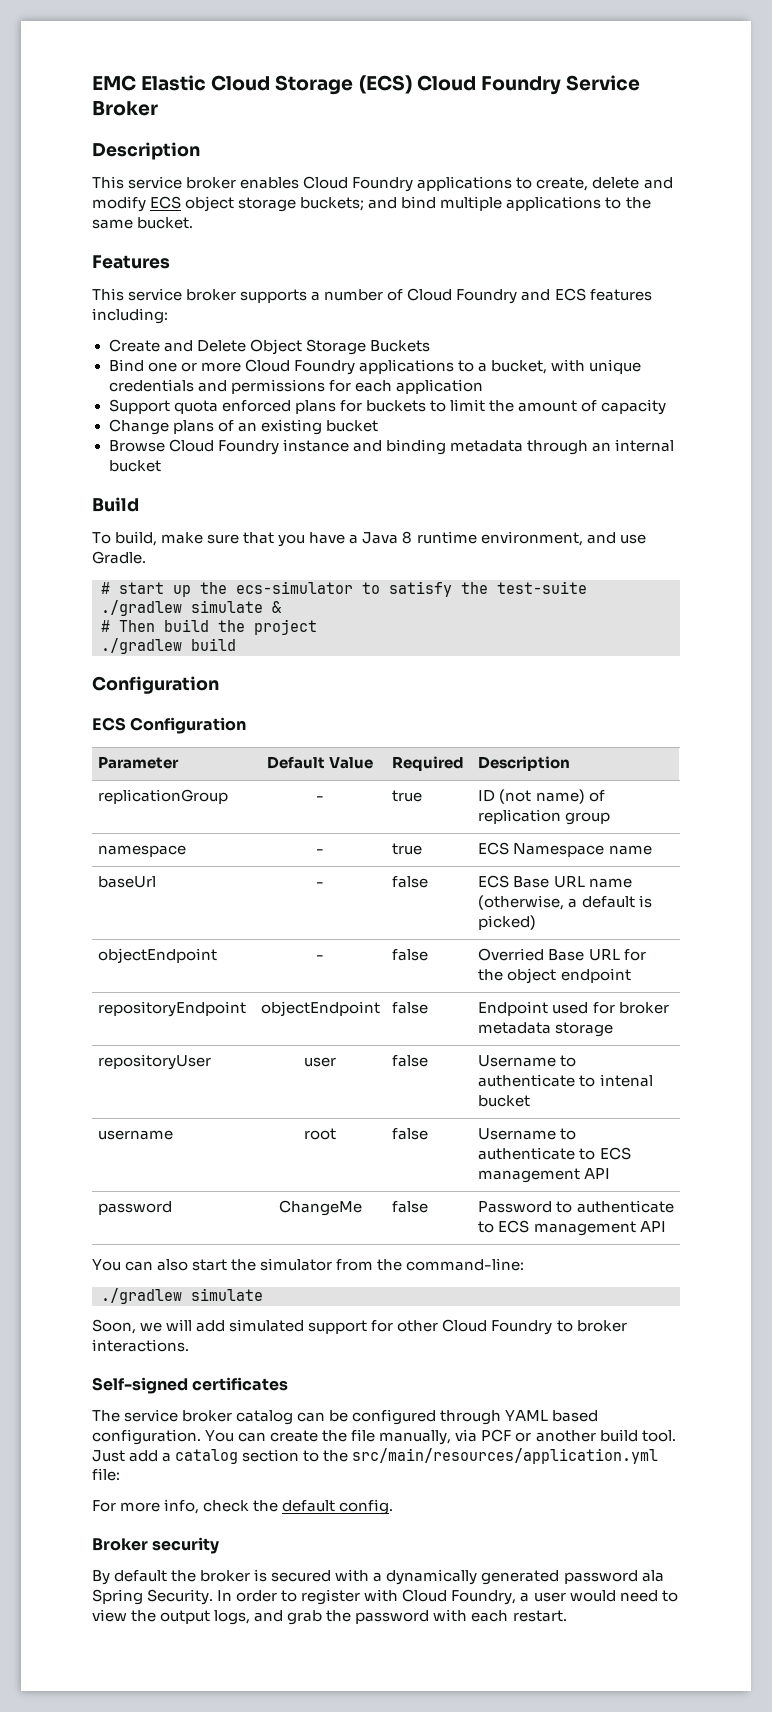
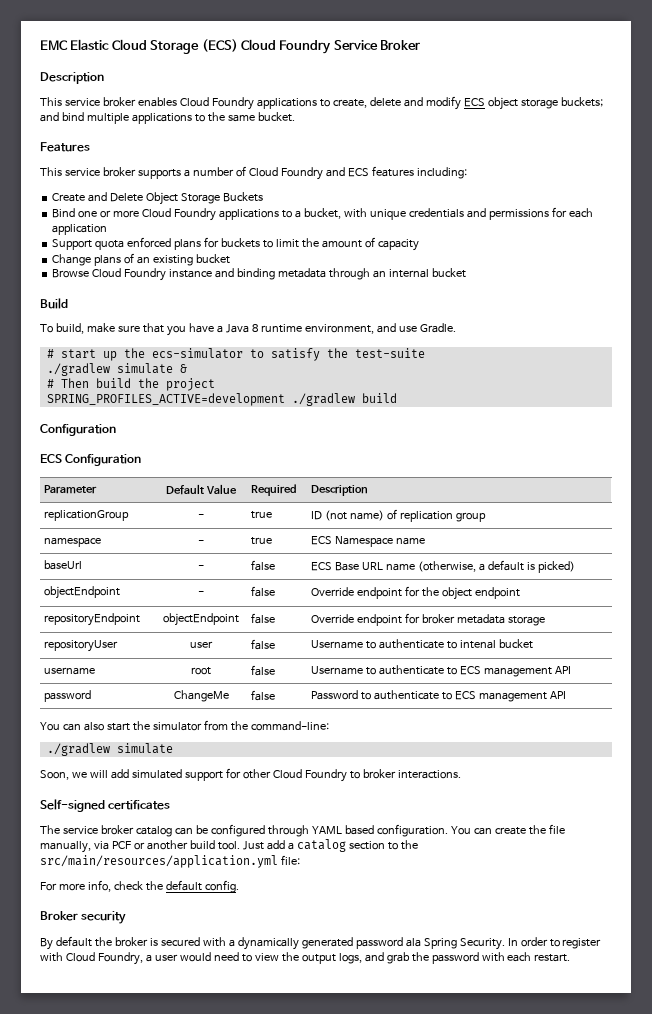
(317, 627) none -> [46,393,285,406] SPRING_PROFILES_ACTIVE=development
[478,948,620,961] Overried Base URL -> [311,587,403,599] Override endpoint
[478,1001,589,1016] Endpoint used -> [311,614,403,626] Override endpoint

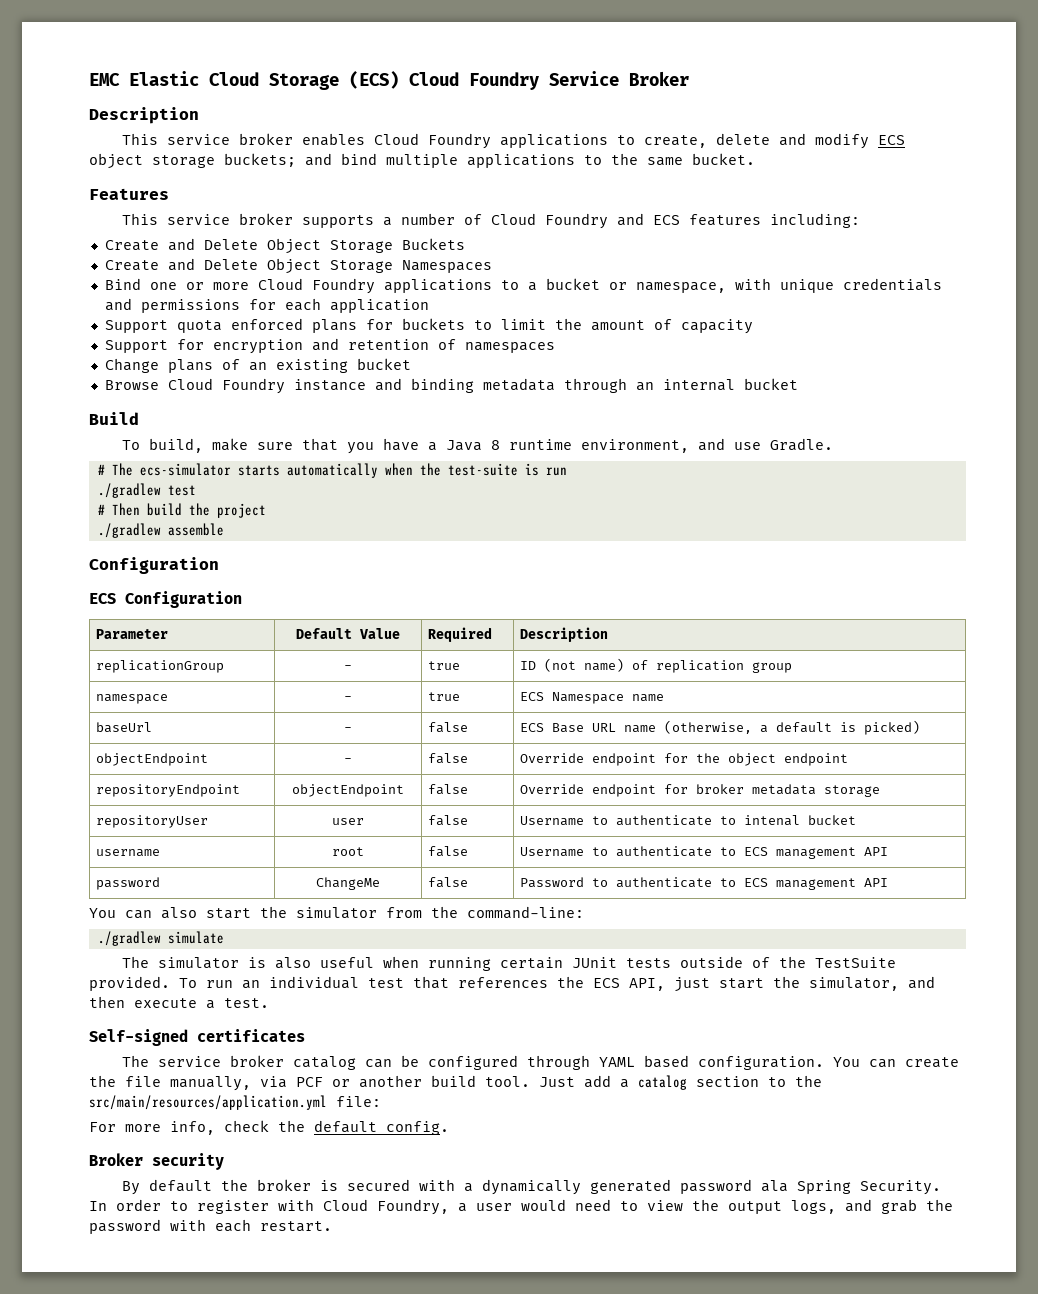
(263, 197) none -> [104,258,492,274] // Create and Delete Object Storage Namespaces
[303,208,341,219] bucket, -> [545,278,726,293] bucket or namespace,
(419, 245) none -> [104,338,555,354] // Support for encryption and retention of namespaces
[60,348,320,361] start up the ecs-simulator to satisfy -> [111,463,413,478] The ecs-simulator starts automatically when
[46,363,187,376] // ./gradlew simulate & -> [524,463,567,476] [97,483,196,498] is run // ./gradlew test
[46,393,397,406] SPRING_PROFILES_ACTIVE=development ./gradlew build -> [97,523,224,538] ./gradlew assemble
[40,768,461,782] Soon, we will add simulated support for other Cloud Foundry to broker interactions. -> [121,956,896,971] [89,976,935,992] [89,996,269,1009] The simulator is also useful when running certain JUnit tests outside of the TestSuite provided. To run an individual test that references the ECS API, just start the simulator, and then execute a test.

